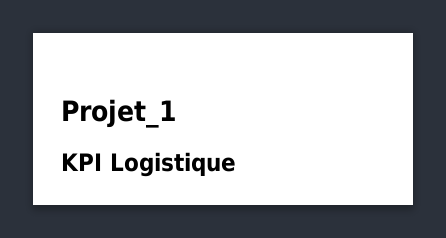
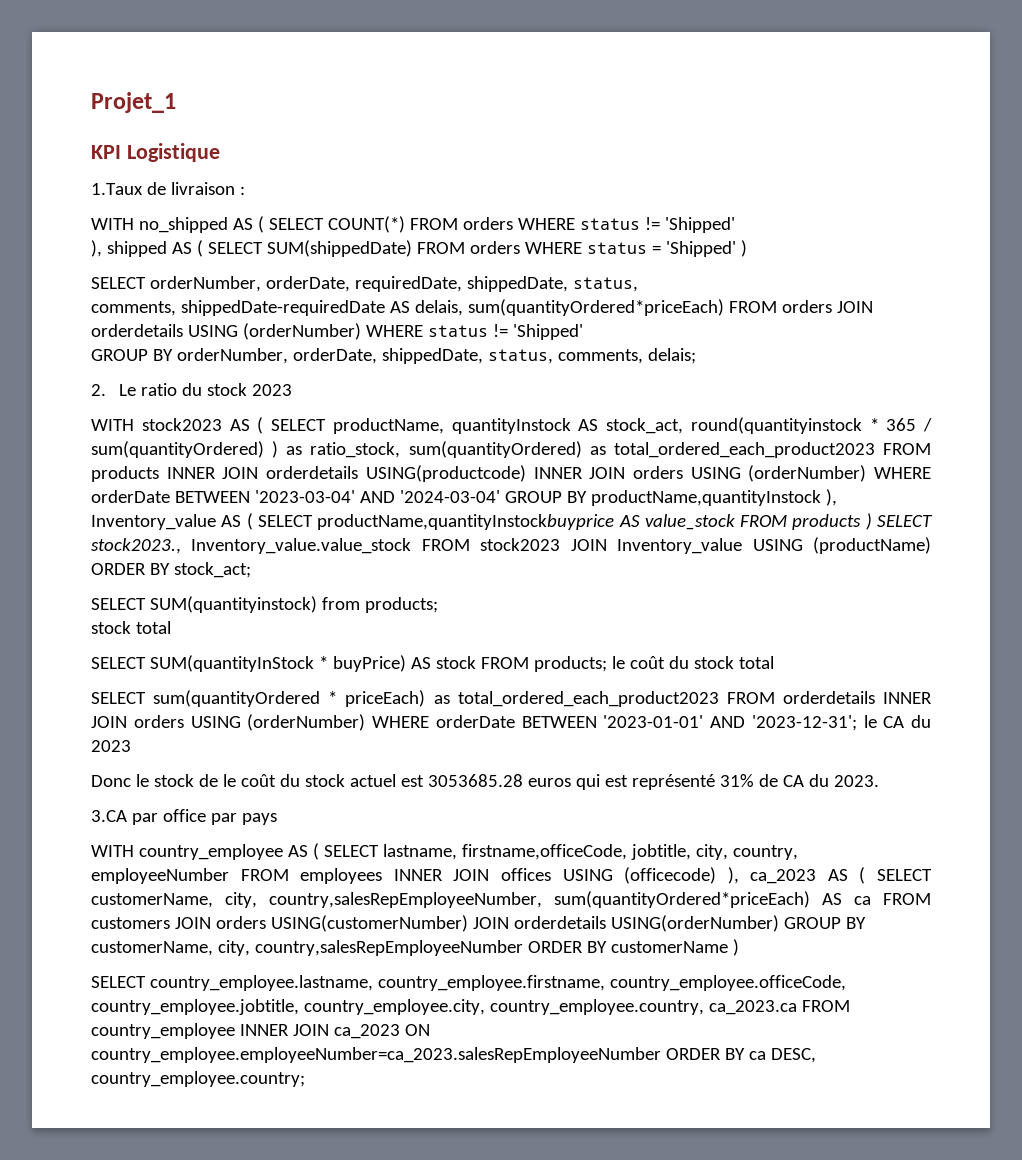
(236, 164) none -> [91,182,245,195] [91,216,735,233] [91,240,747,257] [91,276,638,292] [91,299,873,316] [91,323,583,340] [91,348,696,364] [91,383,292,396] [91,417,932,434] [91,441,931,458] [91,465,932,482] [91,489,837,506] [91,513,933,530] [91,537,932,554] [91,562,251,578] [91,596,438,613] [91,621,171,634] [91,655,774,672] [91,690,932,707] [91,714,931,731] [91,740,131,752] [91,774,879,790] [91,809,277,825] [91,843,798,860] [91,867,933,884] [91,891,931,908] [91,915,866,932] [91,939,739,956] [91,975,846,991] [91,999,850,1015] [91,1023,430,1039] [91,1047,816,1063] [91,1071,305,1087] // 1.Taux de livraison : // WITH no_shipped AS ( SELECT COUNT(*) FROM orders WHERE status != 'Shipped' // ), shipped AS ( SELECT SUM(shippedDate) FROM orders WHERE status = 'Shipped' ) // SELECT orderNumber, orderDate, requiredDate, shippedDate, status, // comments, shippedDate-requiredDate AS delais, sum(quantityOrdered*priceEach) FROM orders JOIN orderdetails USING (orderNumber) WHERE status != 'Shipped' // GROUP BY orderNumber, orderDate, shippedDate, status, comments, delais; // 2. Le ratio du stock 2023 // WITH stock2023 AS ( SELECT productName, quantityInstock AS stock_act, round(quantityinstock * 365 / sum(quantityOrdered) ) as ratio_stock, sum(quantityOrdered) as total_ordered_each_product2023 FROM products INNER JOIN orderdetails USING(productcode) INNER JOIN orders USING (orderNumber) WHERE orderDate BETWEEN '2023-03-04' AND '2024-03-04' GROUP BY productName,quantityInstock ), Inventory_value AS ( SELECT productName,quantityInstockbuyprice AS value_stock FROM products ) SELECT stock2023., Inventory_value.value_stock FROM stock2023 JOIN Inventory_value USING (productName) ORDER BY stock_act; // SELECT SUM(quantityinstock) from products; // stock total // SELECT SUM(quantityInStock * buyPrice) AS stock FROM products; le coût du stock total // SELECT sum(quantityOrdered * priceEach) as total_ordered_each_product2023 FROM orderdetails INNER JOIN orders USING (orderNumber) WHERE orderDate BETWEEN '2023-01-01' AND '2023-12-31'; le CA du 2023 // Donc le stock de le coût du stock actuel est 3053685.28 euros qui est représenté 31% de CA du 2023. // 3.CA par office par pays // WITH country_employee AS ( SELECT lastname, firstname,officeCode, jobtitle, city, country, employeeNumber FROM employees INNER JOIN offices USING (officecode) ), ca_2023 AS ( SELECT customerName, city, country,salesRepEmployeeNumber, sum(quantityOrdered*priceEach) AS ca FROM customers JOIN orders USING(customerNumber) JOIN orderdetails USING(orderNumber) GROUP BY customerName, city, country,salesRepEmployeeNumber ORDER BY customerName ) // SELECT country_employee.lastname, country_employee.firstname, country_employee.officeCode, country_employee.jobtitle, country_employee.city, country_employee.country, ca_2023.ca FROM country_employee INNER JOIN ca_2023 ON country_employee.employeeNumber=ca_2023.salesRepEmployeeNumber ORDER BY ca DESC, country_employee.country;

